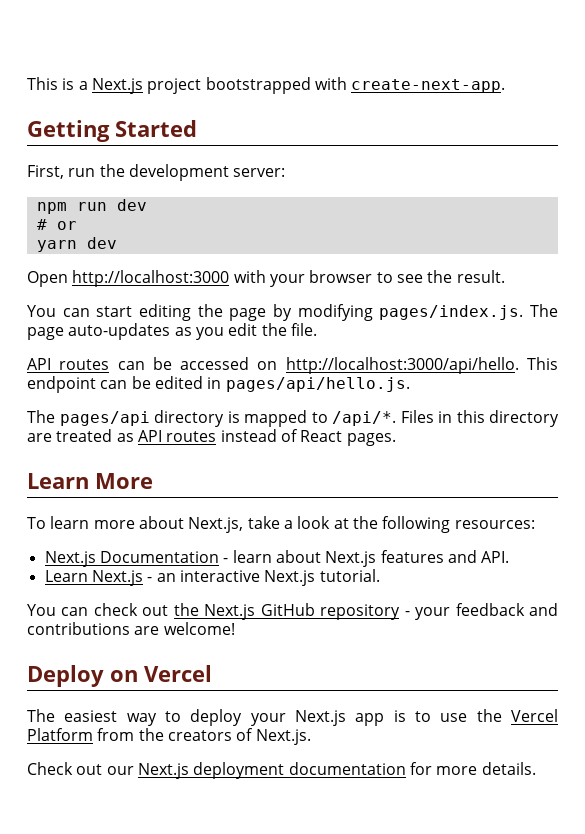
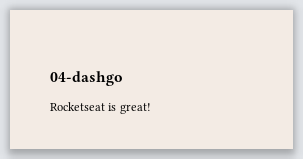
[27,77,506,94] [27,120,197,142] [27,164,286,181] [36,199,147,214] [36,219,77,230] [36,237,117,252] [27,270,505,287] [27,304,558,321] [27,323,317,340] [27,357,558,374] [27,376,410,393] [27,410,559,427] [27,429,396,446] [27,473,153,489] [27,516,535,533] [44,550,510,567] [44,569,380,586] [27,603,559,620] [27,622,235,635] [27,665,212,687] [27,709,558,726] [27,728,311,745] [27,762,536,779] This is a Next.js project bootstrapped with create-next-app. // Getting Started // First, run the development server: // npm run dev // # or // yarn dev // Open http://localhost:3000 with your browser to see the result. // You can start editing the page by modifying pages/index.js. The page auto-updates as you edit the file. // API routes can be accessed on http://localhost:3000/api/hello. This endpoint can be edited in pages/api/hello.js. // The pages/api directory is mapped to /api/*. Files in this directory are treated as API routes instead of React pages. // Learn More // To learn more about Next.js, take a look at the following resources: // Next.js Documentation - learn about Next.js features and API. // Learn Next.js - an interactive Next.js tutorial. // You can check out the Next.js GitHub repository - your feedback and contributions are welcome! // Deploy on Vercel // The easiest way to deploy your Next.js app is to use the Vercel Platform from the creators of Next.js. // Check out our Next.js deployment documentation for more details. -> [50,71,123,86] [50,102,151,114] 04-dashgo // Rocketseat is great!

